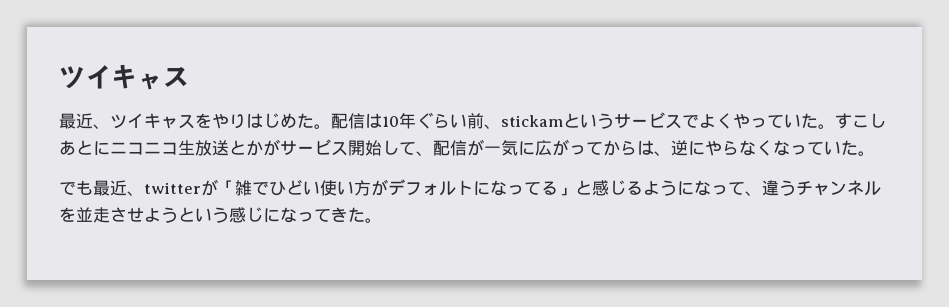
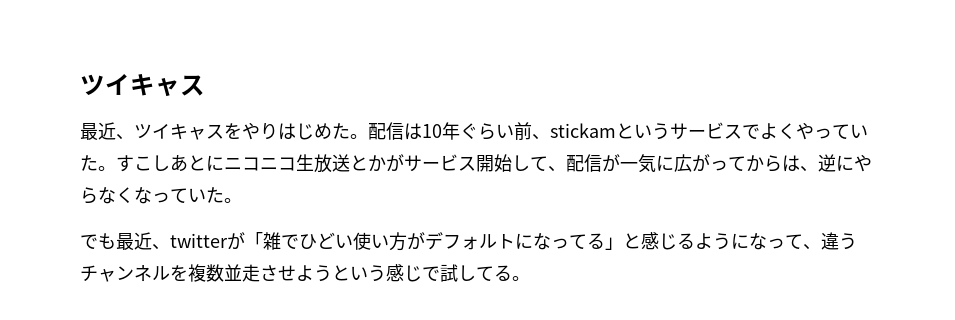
(76, 214) none -> [188,264,224,282] 複数
[263,207,365,223] になってきた -> [422,264,512,282] で試してる

